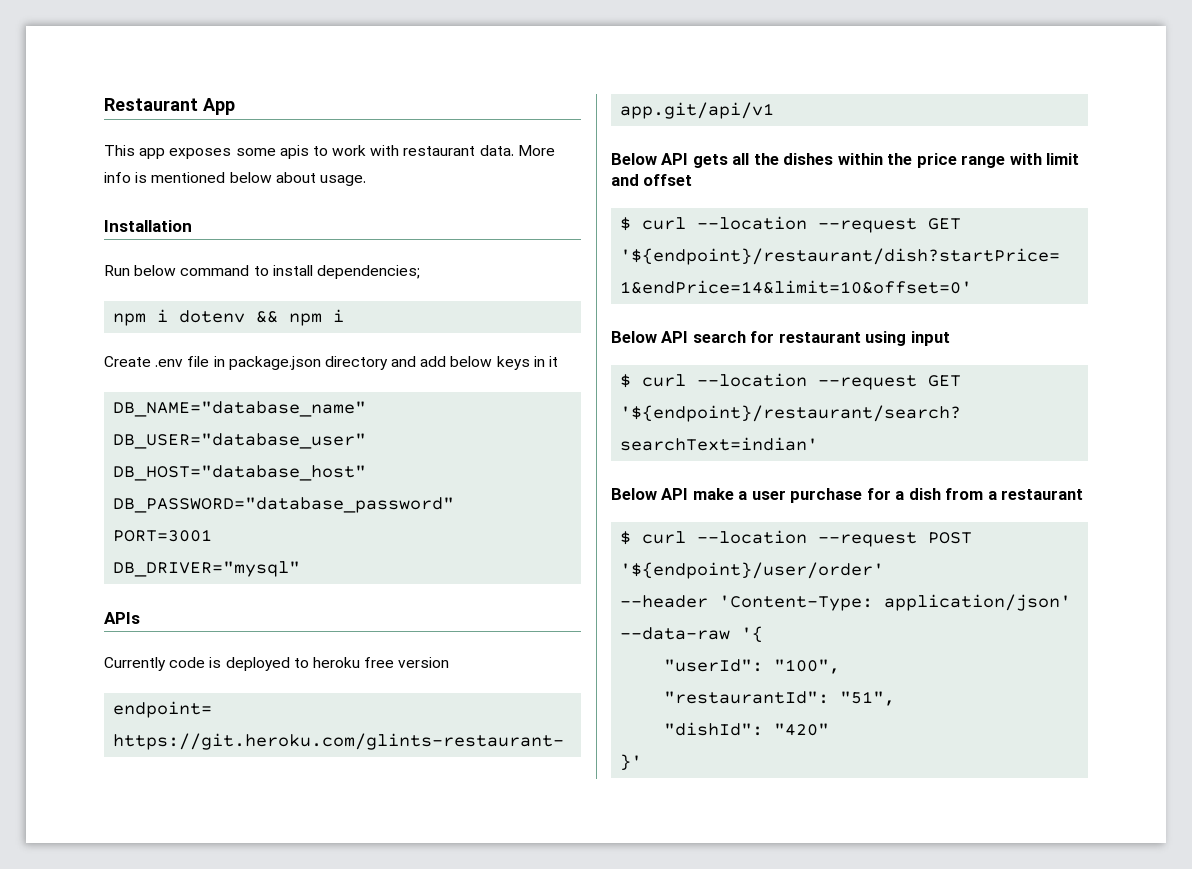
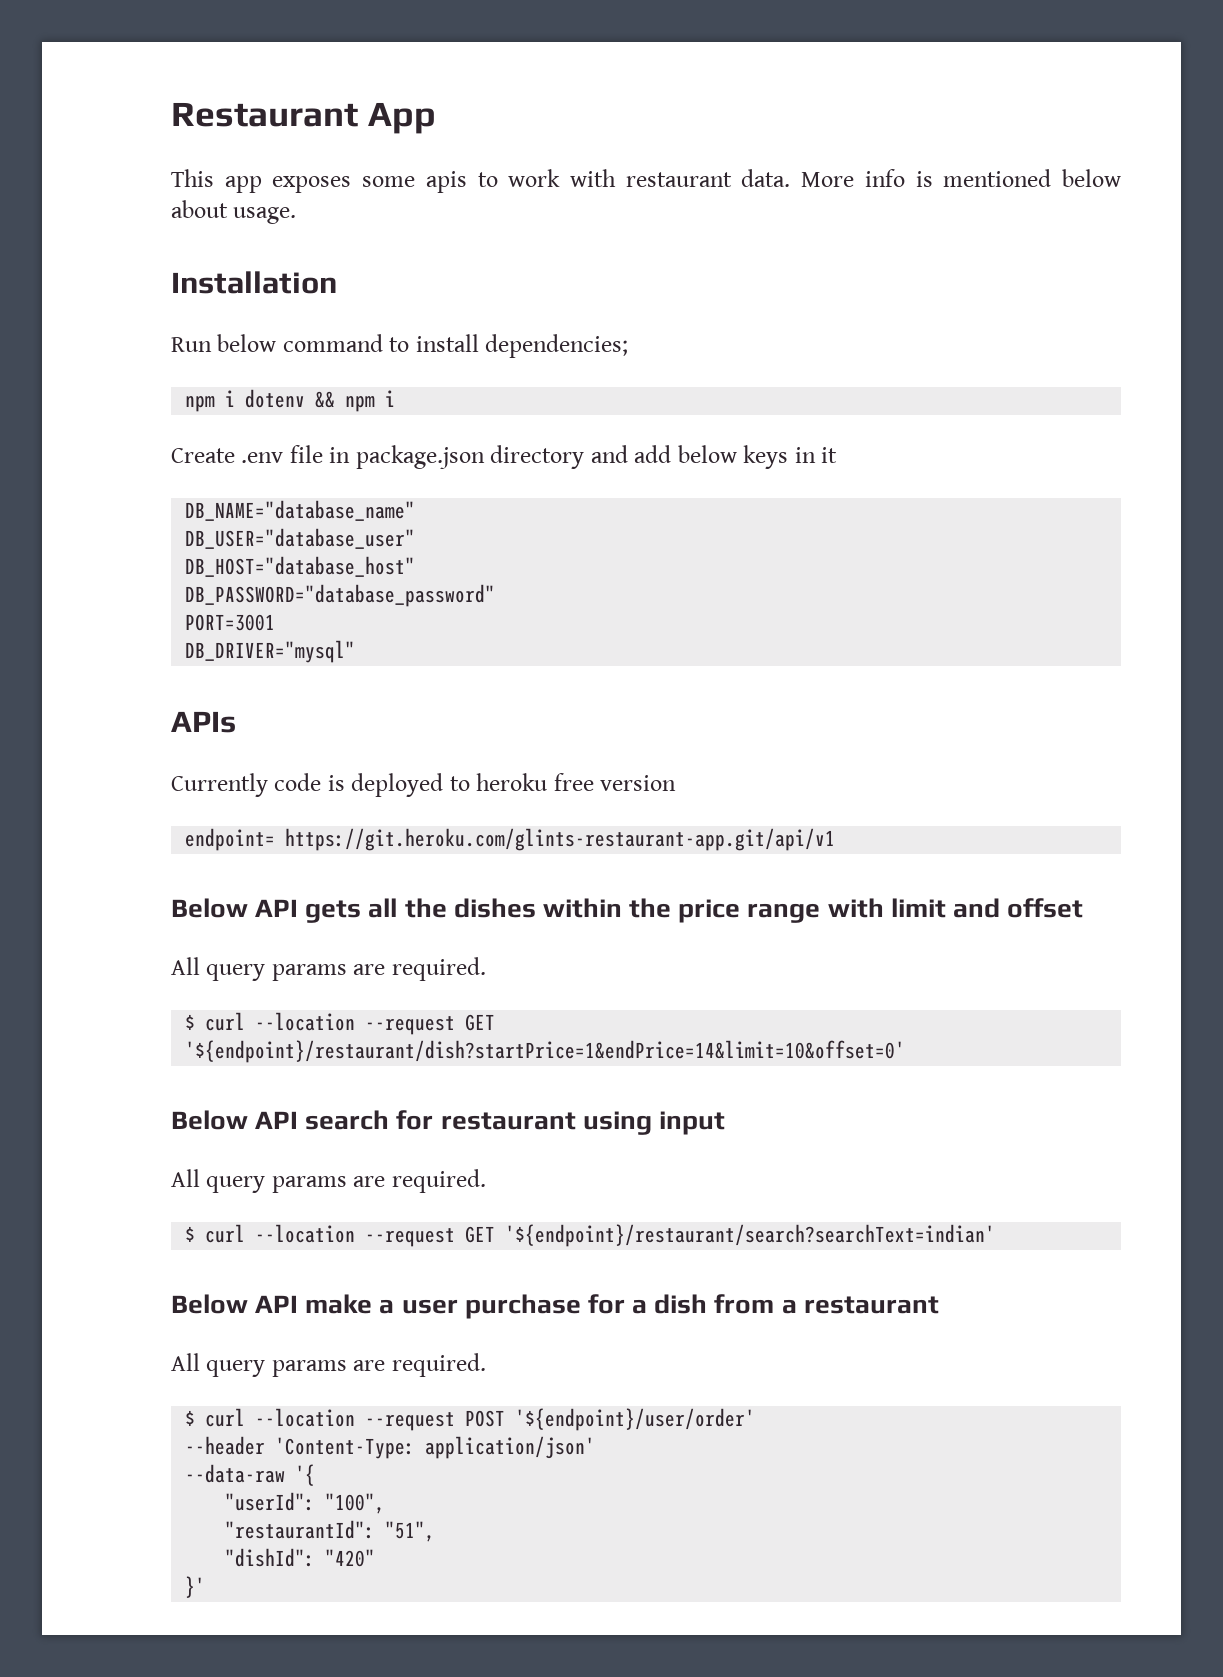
(693, 180) none -> [171,957,486,981] // All query params are required.
(950, 338) none -> [171,1169,486,1193] // All query params are required.
(1084, 494) none -> [171,1353,486,1377] // All query params are required.

